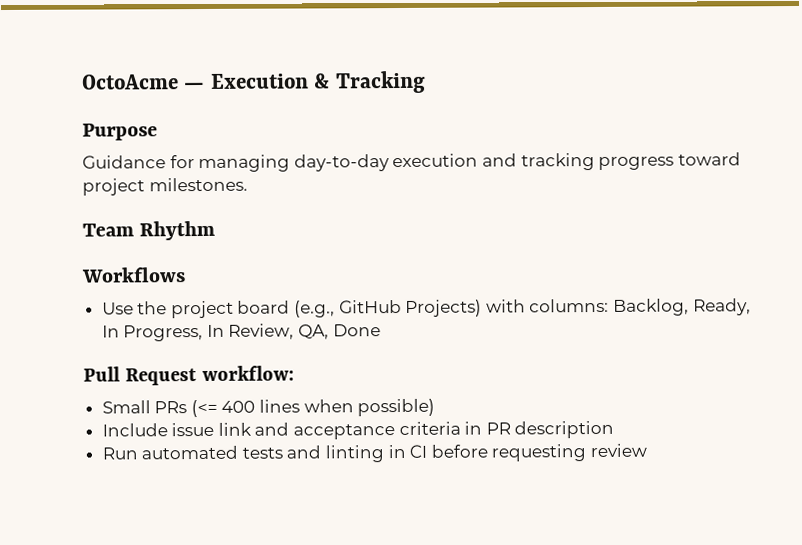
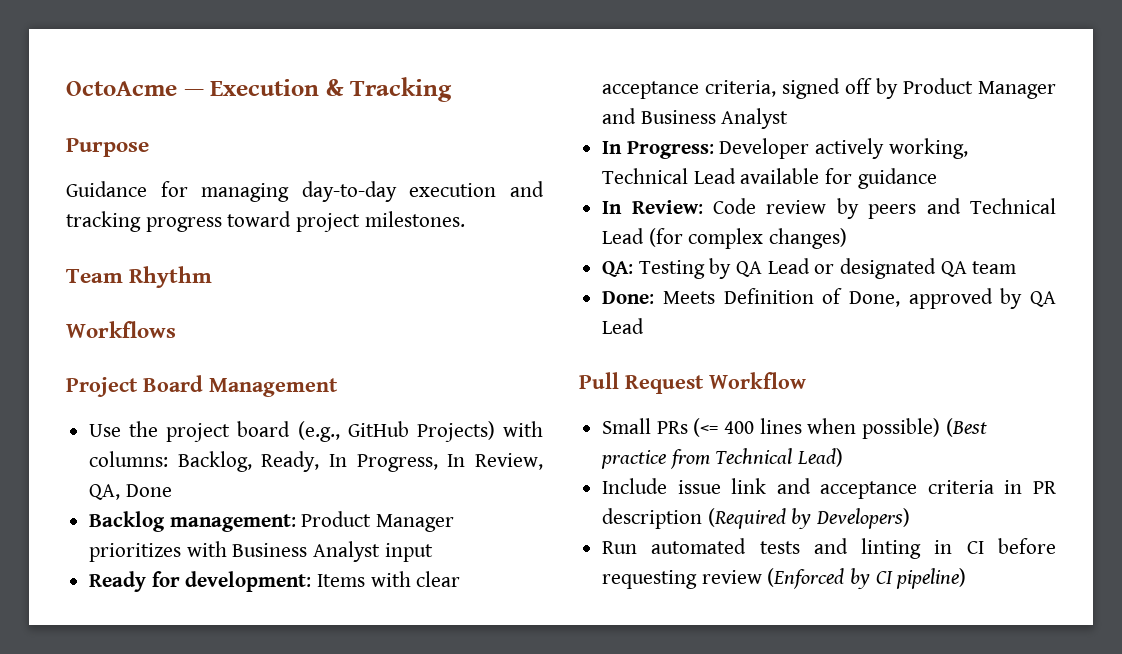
(186, 275) none -> [66,375,338,397] // Project Board Management
(381, 330) none -> [89,511,455,532] [89,541,433,562] [89,571,461,592] [602,78,1056,99] [602,108,789,129] [602,138,968,159] [602,168,937,189] [602,198,1056,219] [602,228,848,249] [602,258,1017,279] [602,288,1056,309] [602,318,645,334] // Backlog management: Product Manager prioritizes with Business Analyst input // Ready for development: Items with clear acceptance criteria, signed off by Product Manager and Business Analyst // In Progress: Developer actively working, Technical Lead available for guidance // In Review: Code review by peers and Technical Lead (for complex changes) // QA: Testing by QA Lead or designated QA team // Done: Meets Definition of Done, approved by QA Lead
[201,365,294,382] workflow: -> [709,372,806,389] Workflow
(436, 407) none -> [945,418,987,437] [601,448,844,469] (Best practice from Technical Lead)
(615, 429) none -> [707,508,911,529] (Required by Developers)
(648, 450) none -> [767,568,967,589] (Enforced by CI pipeline)

